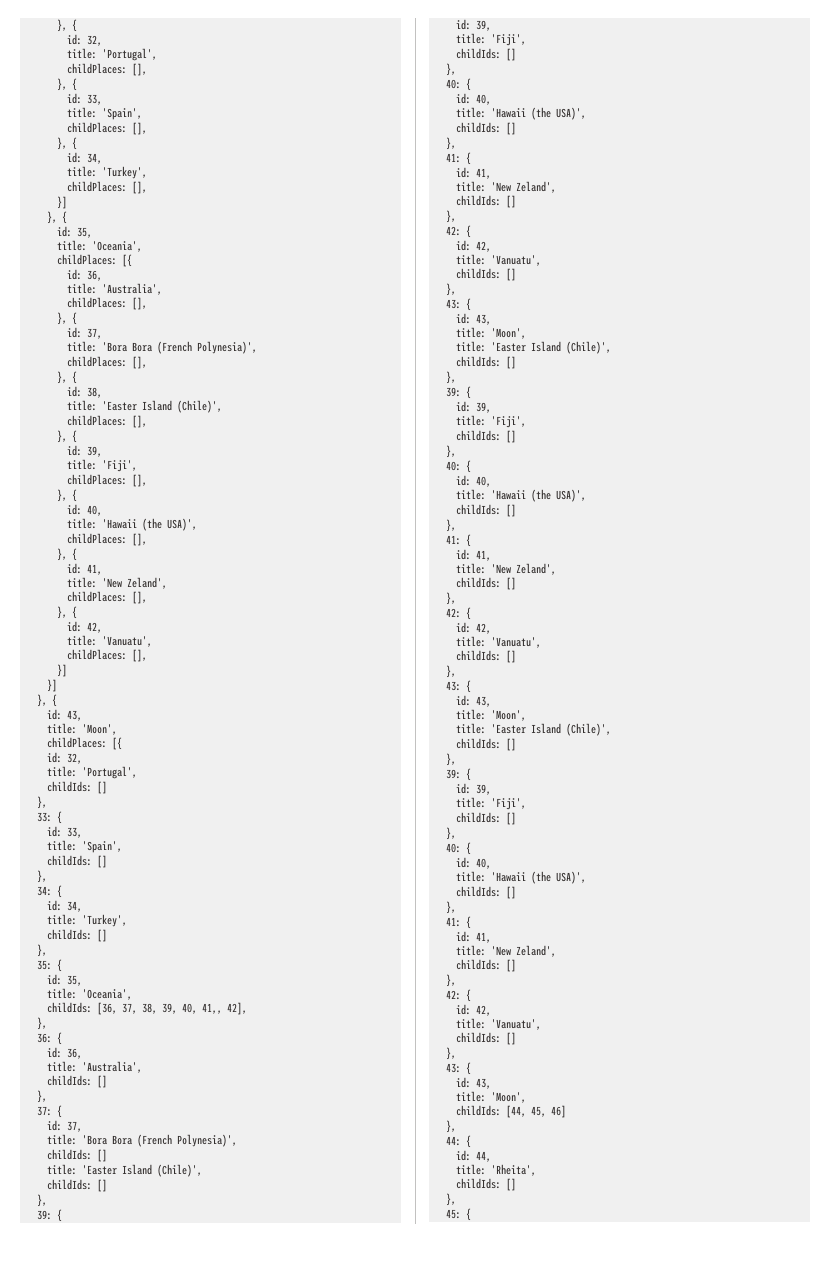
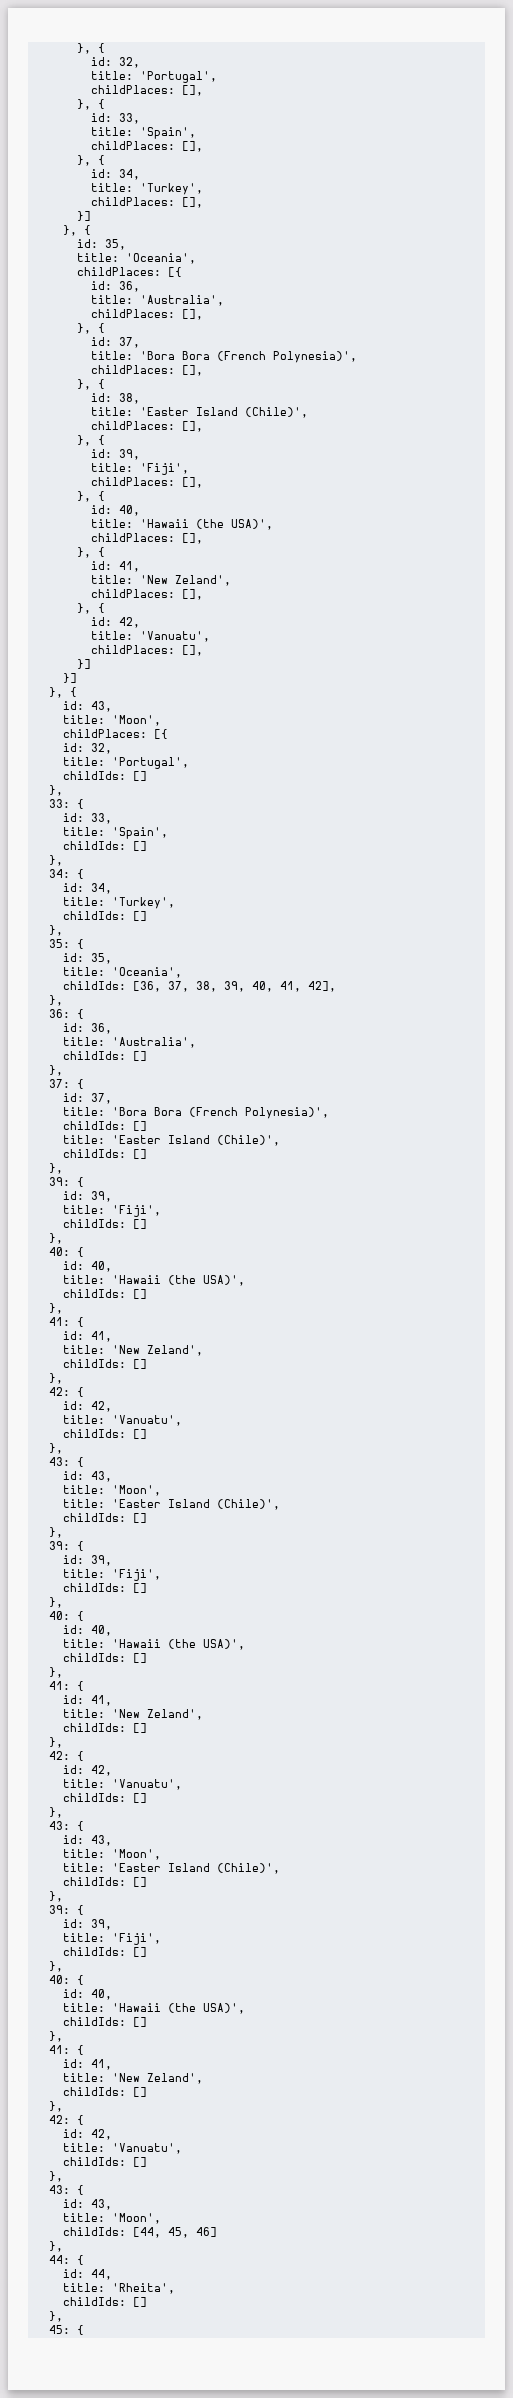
[201,1003,222,1014] 41,, -> [280,981,302,992] 41,

